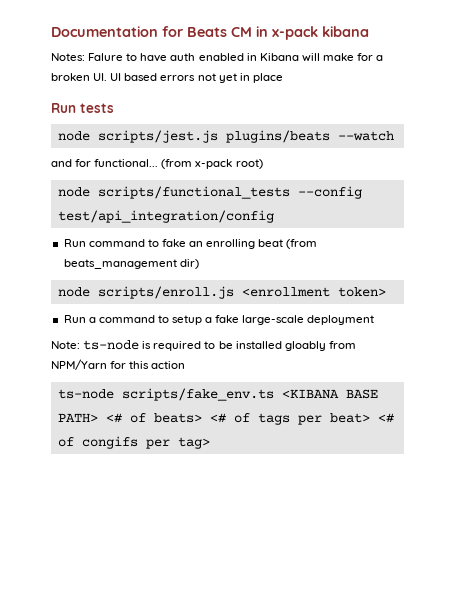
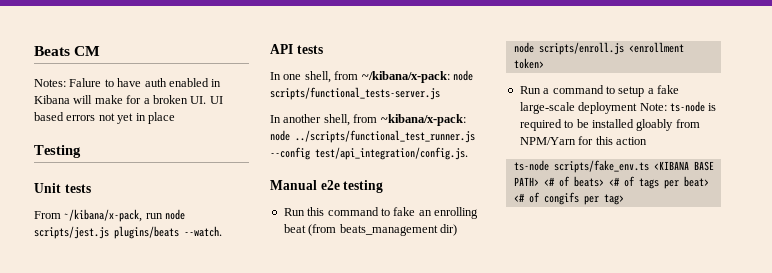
[51,26,183,37] Documentation for -> (34, 51) none
[256,26,369,40] in x-pack kibana -> (101, 51) none
[51,103,114,113] [57,130,394,143] [51,159,263,169] [57,186,362,199] [57,210,274,223] [63,239,86,247] Run tests // node scripts/jest.js plugins/beats --watch // and for functional... (from x-pack root) // node scripts/functional_tests --config test/api_integration/config // Run -> [34,145,81,158] [34,183,91,193] [34,209,186,222] [34,226,222,239] [270,44,323,54] [270,70,473,83] [270,87,440,100] [270,114,466,126] [270,130,475,143] [270,147,468,160] [270,180,384,193] [283,207,325,216] Testing // Unit tests // From ~/kibana/x-pack, run node scripts/jest.js plugins/beats --watch. // API tests // In one shell, from ~/kibana/x-pack: node scripts/functional_tests-server.js // In another shell, from ~kibana/x-pack: node ../scripts/functional_test_runner.js --config test/api_integration/config.js. // Manual e2e testing // Run this
(375, 320) // -> (638, 108) none

